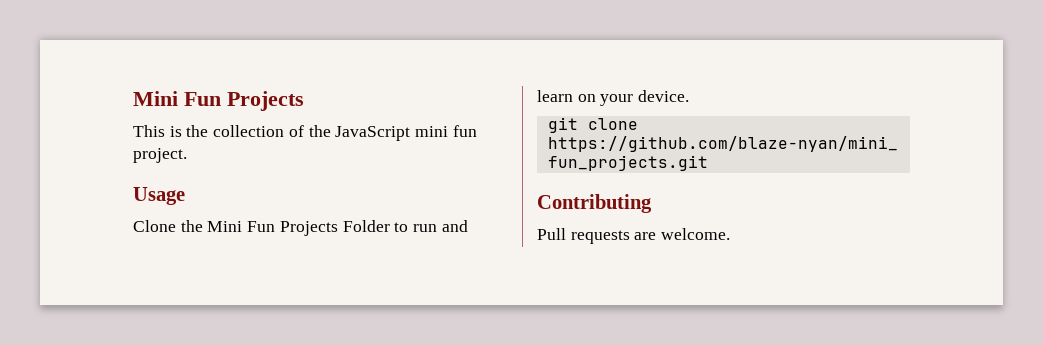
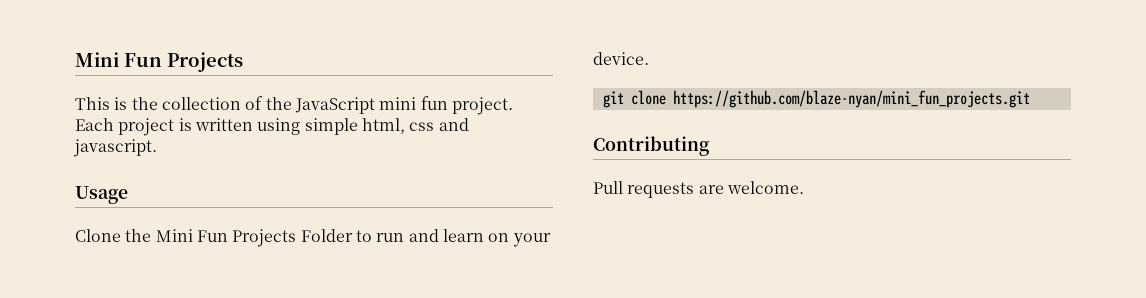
(187, 155) none -> [75,118,469,136] [73,139,157,157] Each project is written using simple html, css and javascript.

